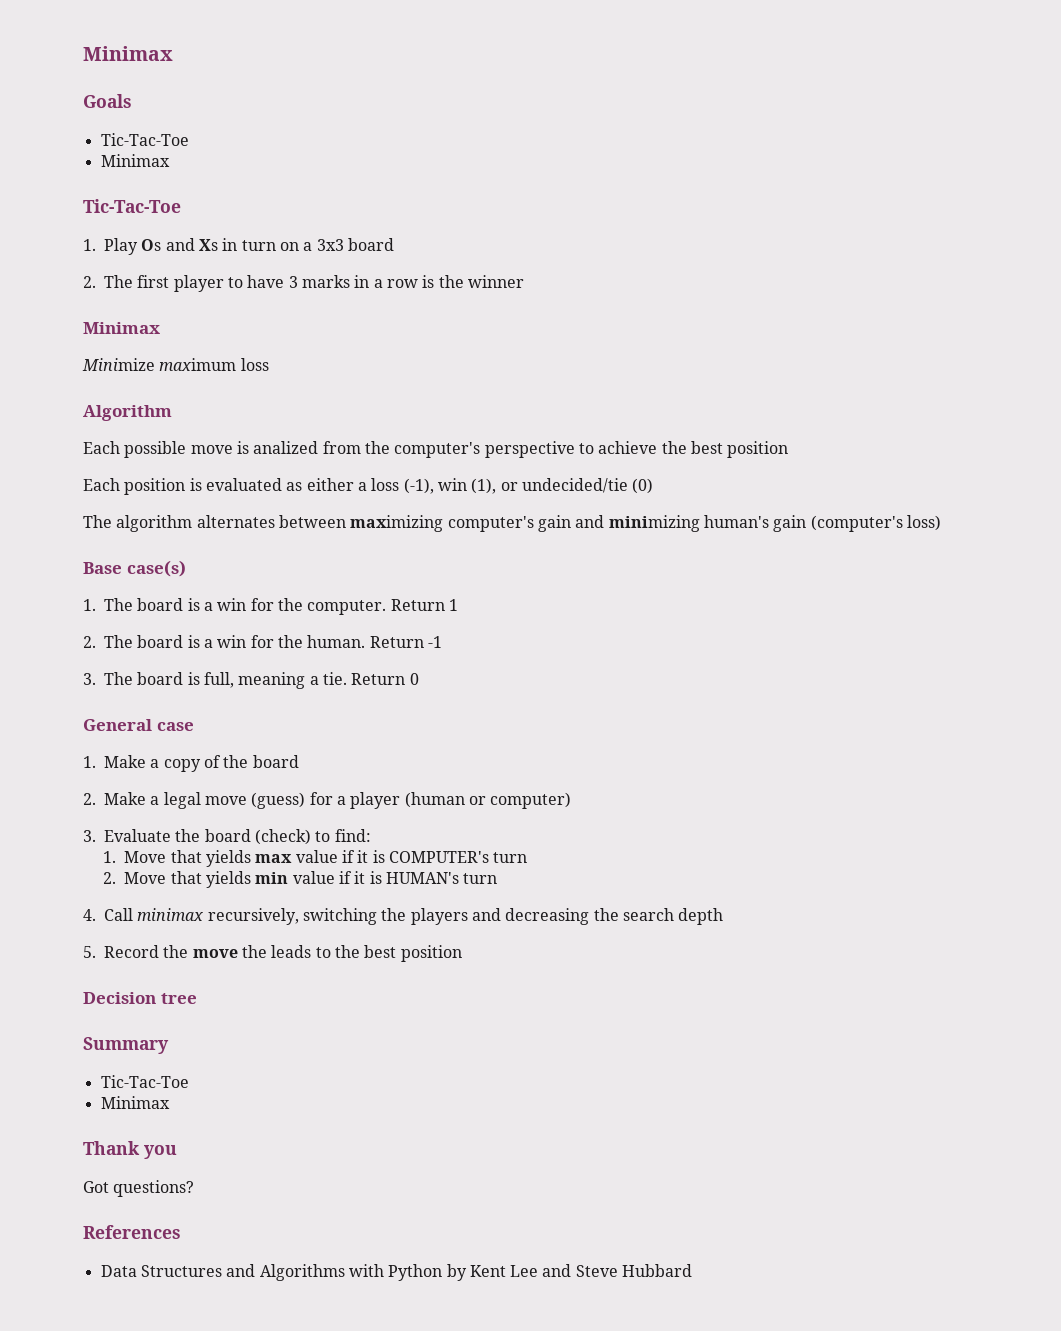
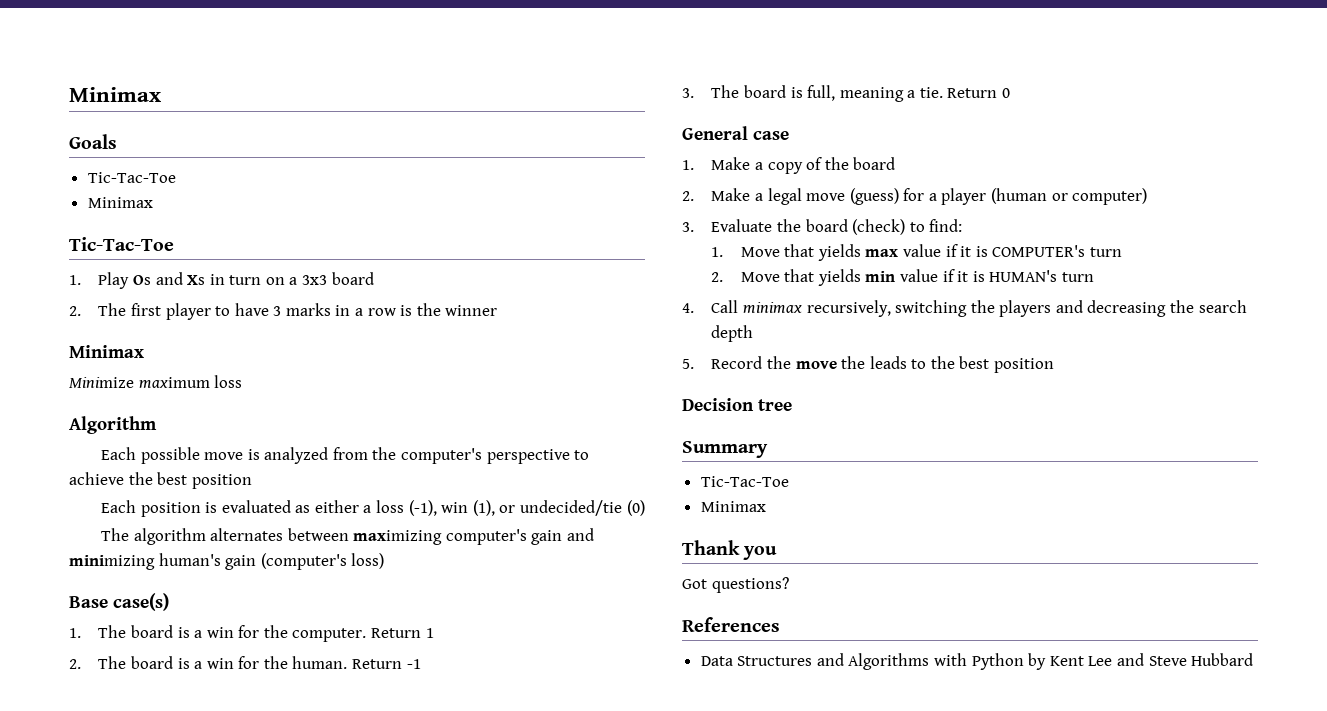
[253,441,319,454] analized -> [264,447,329,464] analyzed

